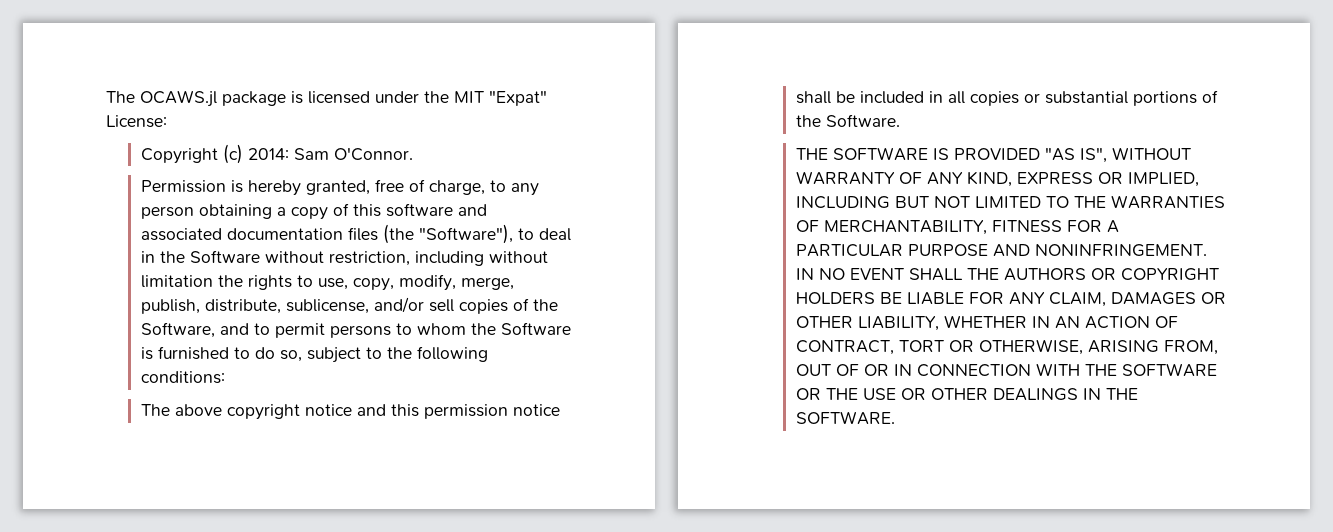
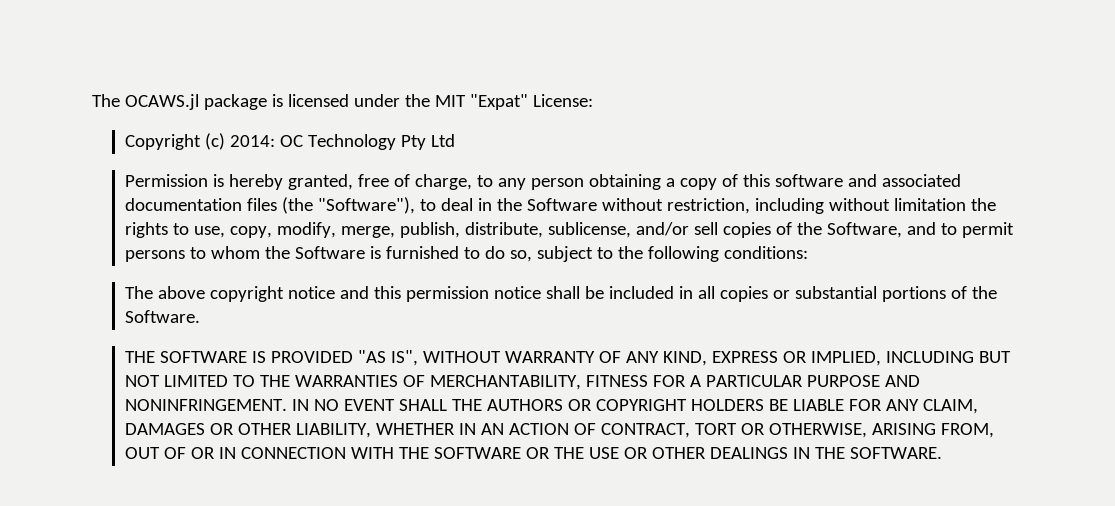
[293,147,413,161] Sam O'Connor. -> [279,134,455,150] OC Technology Pty Ltd

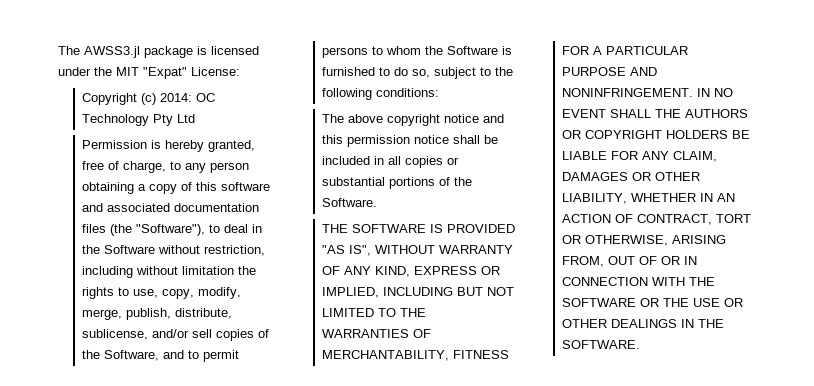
[92,94,199,110] The OCAWS.jl -> [58,46,140,58] The AWSS3.jl

